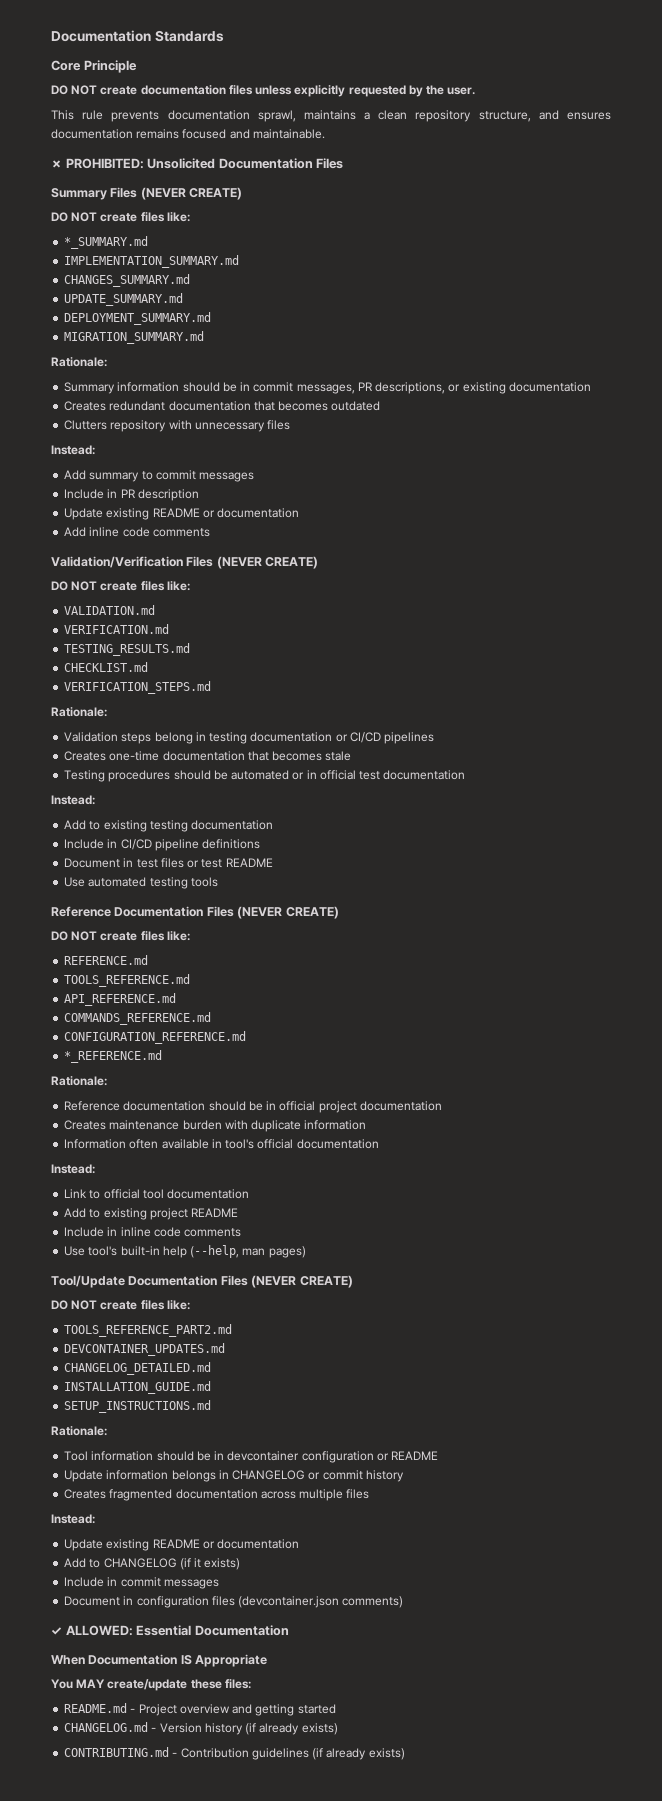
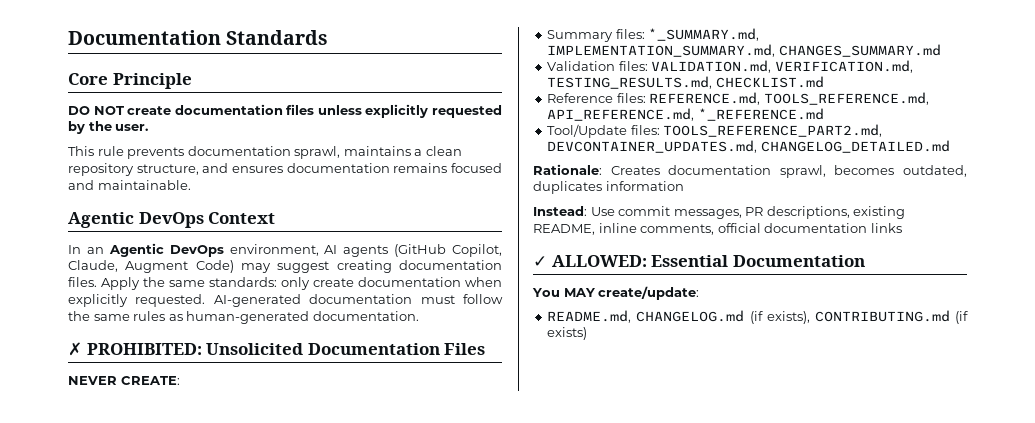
(325, 134) none -> [68,212,276,228] [68,243,502,257] [68,260,502,273] [68,277,502,290] [68,294,503,307] [68,311,419,324] // Agentic DevOps Context // In an Agentic DevOps environment, AI agents (GitHub Copilot, Claude, Augment Code) may suggest creating documentation files. Apply the same standards: only create documentation when explicitly requested. AI-generated documentation must follow the same rules as human-generated documentation.
[51,187,243,200] [51,212,190,222] [64,236,149,249] [64,255,240,268] [64,274,191,287] [64,293,184,306] [64,312,212,325] [64,331,205,344] [51,357,107,367] [64,382,591,394] [64,401,381,411] [64,420,291,432] [51,445,95,455] [64,470,255,482] [64,489,199,501] [64,508,300,520] [64,527,210,537] [51,556,319,569] [51,581,190,591] [64,605,156,615] [64,624,170,634] [64,643,191,656] [64,662,149,672] [64,681,212,694] [51,707,107,717] [64,732,435,744] [64,751,352,761] [64,770,466,782] [51,795,95,805] [64,820,274,832] [64,839,261,851] [64,858,273,868] [64,877,218,889] [51,906,339,919] [51,931,190,941] [64,955,149,965] [64,974,191,987] [64,993,177,1006] [64,1012,212,1025] [64,1031,247,1044] [64,1050,163,1063] [51,1076,107,1086] [64,1101,442,1113] [64,1120,367,1132] [64,1139,379,1149] [51,1164,95,1174] [64,1189,250,1199] [64,1208,239,1220] [64,1227,242,1237] [64,1245,306,1258] [51,1275,353,1288] [51,1300,190,1310] [64,1324,233,1337] [64,1343,226,1356] [64,1362,212,1375] [64,1381,212,1394] [64,1400,212,1413] [51,1426,107,1436] [64,1451,439,1463] [64,1470,404,1482] [64,1489,370,1501] [51,1514,95,1524] [64,1539,300,1551] [64,1558,241,1570] [64,1577,219,1589] [64,1596,404,1608] [51,1625,289,1636] [51,1654,268,1667] [51,1679,251,1691] [64,1703,336,1716] [64,1722,338,1735] [64,1747,367,1760] // Summary Files (NEVER CREATE) // DO NOT create files like: // *_SUMMARY.md // IMPLEMENTATION_SUMMARY.md // CHANGES_SUMMARY.md // UPDATE_SUMMARY.md // DEPLOYMENT_SUMMARY.md // MIGRATION_SUMMARY.md // Rationale: // Summary information should be in commit messages, PR descriptions, or existing documentation // Creates redundant documentation that becomes outdated // Clutters repository with unnecessary files // Instead: // Add summary to commit messages // Include in PR description // Update existing README or documentation // Add inline code comments // Validation/Verification Files (NEVER CREATE) // DO NOT create files like: // VALIDATION.md // VERIFICATION.md // TESTING_RESULTS.md // CHECKLIST.md // VERIFICATION_STEPS.md // Rationale: // Validation steps belong in testing documentation or CI/CD pipelines // Creates one-time documentation that becomes stale // Testing procedures should be automated or in official test documentation // Instead: // Add to existing testing documentation // Include in CI/CD pipeline definitions // Document in test files or test README // Use automated testing tools // Reference Documentation Files (NEVER CREATE) // DO NOT create files like: // REFERENCE.md // TOOLS_REFERENCE.md // API_REFERENCE.md // COMMANDS_REFERENCE.md // CONFIGURATION_REFERENCE.md // *_REFERENCE.md // Rationale: // Reference documentation should be in official project documentation // Creates maintenance burden with duplicate information // Information often available in tool's official documentation // Instead: // Link to official tool documentation // Add to existing project README // Include in inline code comments // Use tool's built-in help (--help, man pages) // Tool/Update Documentation Files (NEVER CREATE) // DO NOT create files like: // TOOLS_REFERENCE_PART2.md // DEVCONTAINER_UPDATES.md // CHANGELOG_DETAILED.md // INSTALLATION_GUIDE.md // SETUP_INSTRUCTIONS.md // Rationale: // Tool information should be in devcontainer configuration or README // Update information belongs in CHANGELOG or commit history // Creates fragmented documentation across multiple files // Instead: // Update existing README or documentation // Add to CHANGELOG (if it exists) // Include in commit messages // Document in configuration files (devcontainer.json comments) // ✓ ALLOWED: Essential Documentation // When Documentation IS Appropriate // You MAY create/update these files: // README.md - Project overview and getting started // CHANGELOG.md - Version history (if already exists) // CONTRIBUTING.md - Contribution guidelines (if already -> [68,376,180,385] [547,28,760,42] [547,44,941,57] [547,60,913,73] [547,76,824,89] [547,92,929,105] [547,108,824,121] [547,124,883,138] [547,140,950,153] [533,164,967,178] [533,181,684,194] [533,206,906,219] [533,223,902,235] [533,255,865,267] [532,286,700,300] [547,310,968,324] // NEVER CREATE: // Summary files: *_SUMMARY.md, IMPLEMENTATION_SUMMARY.md, CHANGES_SUMMARY.md // Validation files: VALIDATION.md, VERIFICATION.md, TESTING_RESULTS.md, CHECKLIST.md // Reference files: REFERENCE.md, TOOLS_REFERENCE.md, API_REFERENCE.md, *_REFERENCE.md // Tool/Update files: TOOLS_REFERENCE_PART2.md, DEVCONTAINER_UPDATES.md, CHANGELOG_DETAILED.md // Rationale: Creates documentation sprawl, becomes outdated, duplicates information // Instead: Use commit messages, PR descriptions, existing README, inline comments, official documentation links // ✓ ALLOWED: Essential Documentation // You MAY create/update: // README.md, CHANGELOG.md (if exists), CONTRIBUTING.md (if

